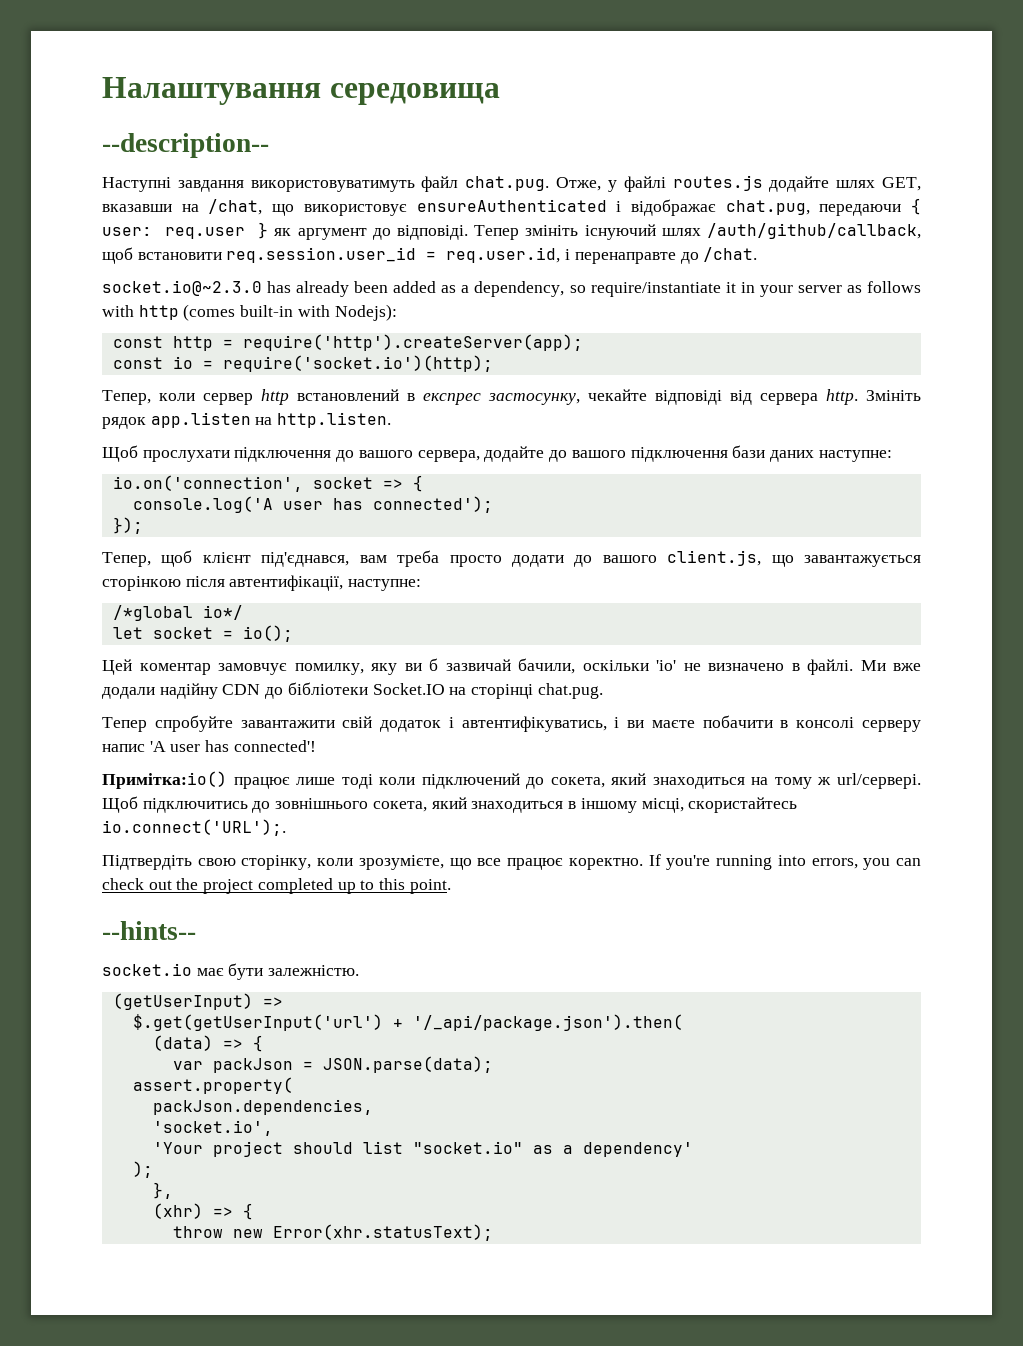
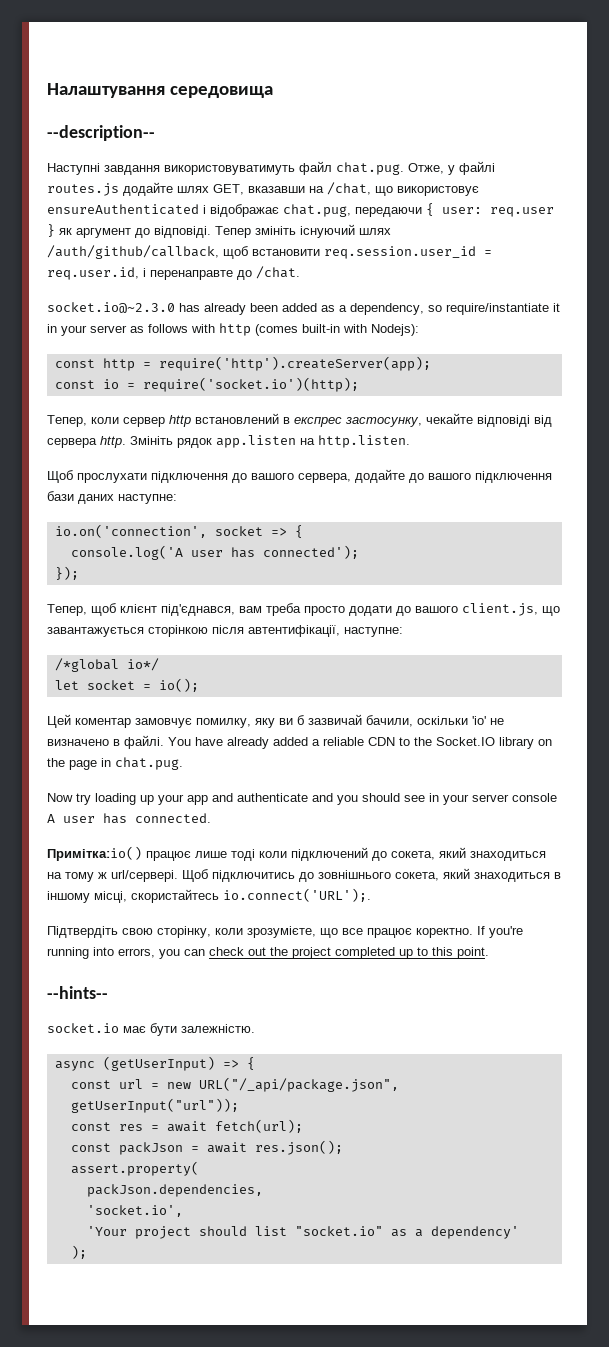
[860,660,921,671] [102,682,603,699] [102,715,921,732] [102,740,316,752] Ми вже додали надійну CDN до бібліотеки Socket.IO на сторінці chat.pug. // Тепер спробуйте завантажити свій додаток і автентифікуватись, і ви маєте побачити в консолі серверу напис 'A user has connected'! -> [168,737,552,749] [47,757,183,770] [47,793,557,805] [47,813,211,824] You have already added a reliable CDN to the Socket.IO library on the page in chat.pug. // Now try loading up your app and authenticate and you should see in your server console A user has connected.
(360, 970) none -> [54,1061,95,1071] async
[132,1014,683,1031] [152,1035,263,1052] [172,1056,493,1073] // $.get(getUserInput('url') + '/_api/package.json').then( // (data) => { // var packJson = JSON.parse(data); -> [246,1057,255,1070] [70,1077,399,1092] [70,1098,239,1113] [70,1119,303,1133] [70,1140,343,1155] { // const url = new URL("/_api/package.json", getUserInput("url")); // const res = await fetch(url); // const packJson = await res.json();
[152,1182,173,1199] [152,1203,253,1220] [172,1224,493,1241] // }, // (xhr) => { // throw new Error(xhr.statusText); -> (87, 1252) none

